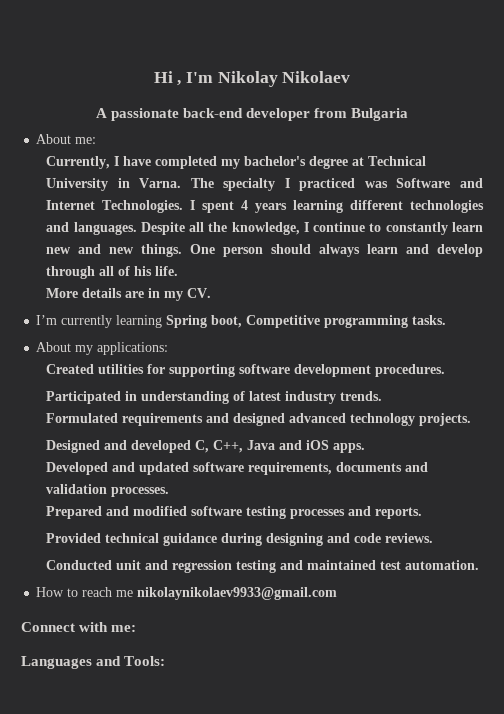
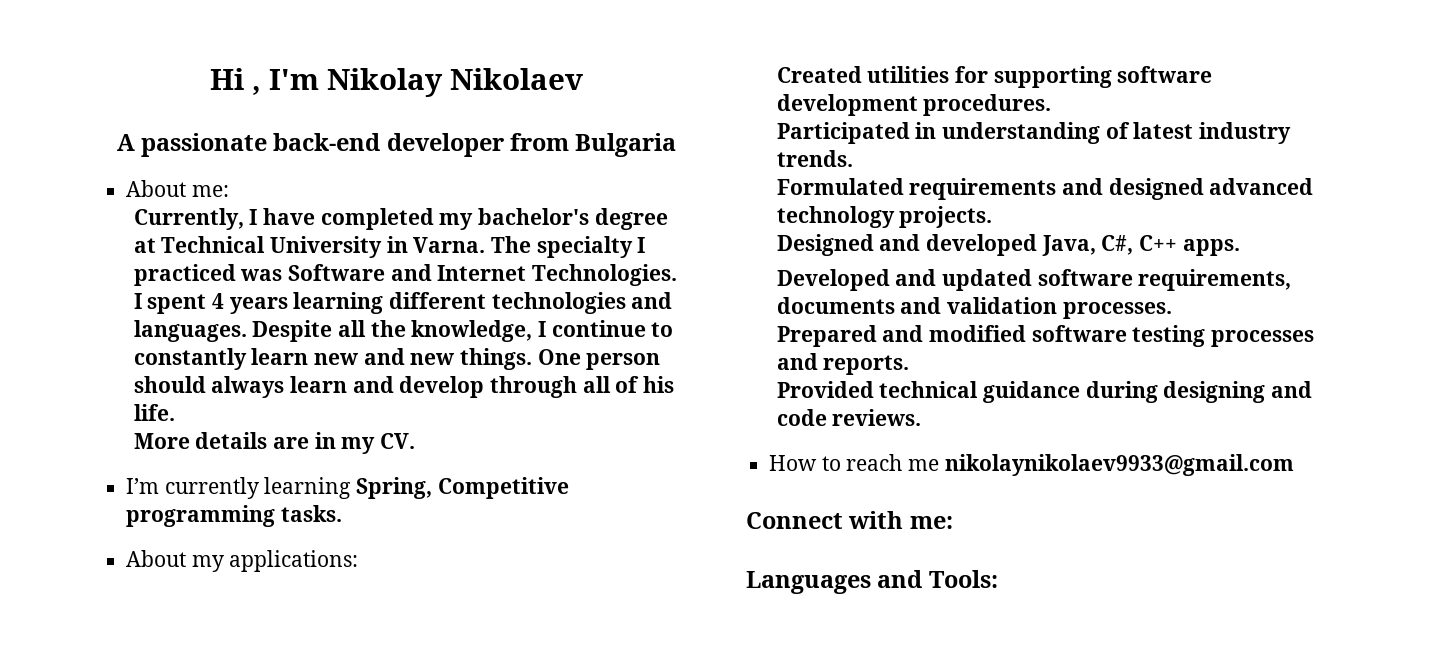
[166,315,243,328] Spring boot, -> [356,477,433,499] Spring,
[195,440,330,453] C, C++, Java and iOS -> [1041,235,1177,256] Java, C#, C++
[46,560,480,573] // Conducted unit and regression testing and maintained test automation. -> (922, 417) none

